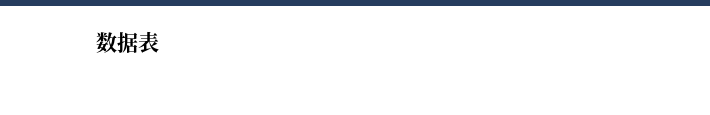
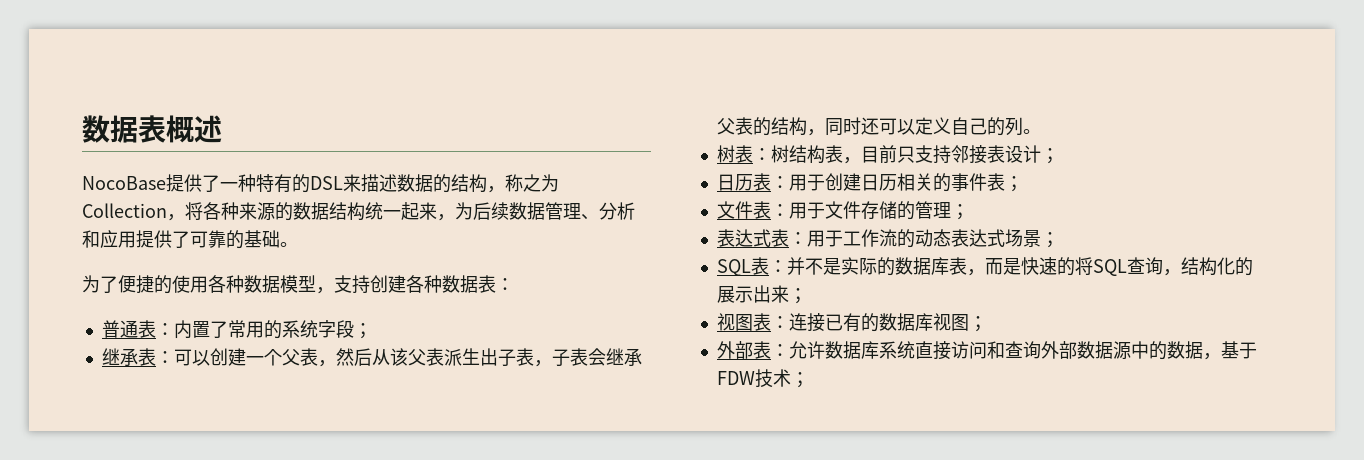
[96,31,159,53] 数据表 -> [82,115,222,143] [82,174,559,193] [82,202,635,221] [82,230,298,249] [82,275,514,294] [101,320,372,339] [101,348,642,367] [716,117,1041,136] [716,145,1059,164] [716,173,1023,192] [716,201,969,220] [716,229,1059,248] [716,257,1253,276] [716,285,807,304] [716,313,987,332] [716,341,1257,360] [716,369,809,388] 数据表概述 // NocoBase提供了一种特有的DSL来描述数据的结构，称之为Collection，将各种来源的数据结构统一起来，为后续数据管理、分析和应用提供了可靠的基础。 // 为了便捷的使用各种数据模型，支持创建各种数据表： // 普通表：内置了常用的系统字段； // 继承表：可以创建一个父表，然后从该父表派生出子表，子表会继承父表的结构，同时还可以定义自己的列。 // 树表：树结构表，目前只支持邻接表设计； // 日历表：用于创建日历相关的事件表； // 文件表：用于文件存储的管理； // 表达式表：用于工作流的动态表达式场景； // SQL表：并不是实际的数据库表，而是快速的将SQL查询，结构化的展示出来； // 视图表：连接已有的数据库视图； // 外部表：允许数据库系统直接访问和查询外部数据源中的数据，基于FDW技术；

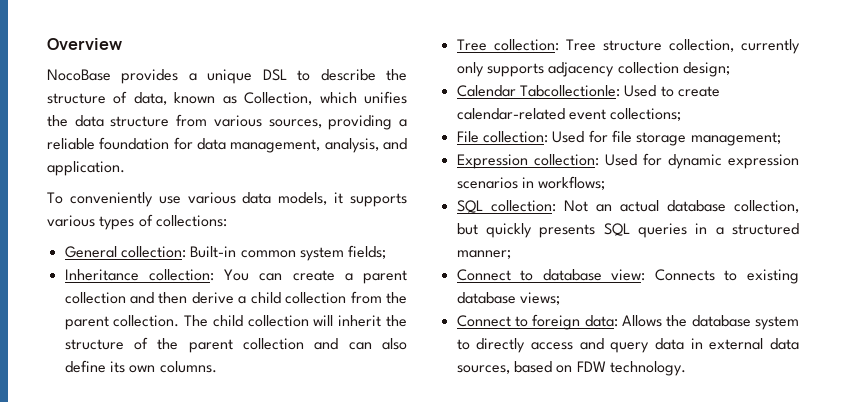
[82,115,222,143] 数据表概述 -> [47,38,122,50] Overview
[166,174,559,193] [82,202,635,221] [82,230,298,249] [82,275,514,294] [101,320,372,339] [101,348,642,367] [716,117,1041,136] [716,145,1059,164] [716,173,1023,192] [716,201,969,220] [716,229,1059,248] [716,257,1253,276] [716,285,807,304] [716,313,987,332] [716,341,1257,360] [716,369,809,388] 提供了一种特有的DSL来描述数据的结构，称之为Collection，将各种来源的数据结构统一起来，为后续数据管理、分析和应用提供了可靠的基础。 // 为了便捷的使用各种数据模型，支持创建各种数据表： // 普通表：内置了常用的系统字段； // 继承表：可以创建一个父表，然后从该父表派生出子表，子表会继承父表的结构，同时还可以定义自己的列。 // 树表：树结构表，目前只支持邻接表设计； // 日历表：用于创建日历相关的事件表； // 文件表：用于文件存储的管理； // 表达式表：用于工作流的动态表达式场景； // SQL表：并不是实际的数据库表，而是快速的将SQL查询，结构化的展示出来； // 视图表：连接已有的数据库视图； // 外部表：允许数据库系统直接访问和查询外部数据源中的数据，基于FDW技术； -> [121,69,407,84] [47,91,407,105] [47,114,407,130] [47,137,407,153] [47,161,125,176] [47,192,407,207] [47,214,227,230] [64,245,387,261] [64,269,407,284] [64,291,408,304] [64,315,407,330] [64,337,407,353] [64,360,217,373] [456,39,800,54] [456,62,730,77] [456,85,720,97] [456,108,682,121] [456,130,781,146] [456,153,799,169] [456,176,606,190] [456,200,799,213] [456,223,799,238] [456,250,511,259] [456,269,799,284] [456,292,560,305] [456,314,799,330] [456,338,799,353] [456,361,686,376] provides a unique DSL to describe the structure of data, known as Collection, which unifies the data structure from various sources, providing a reliable foundation for data management, analysis, and application. // To conveniently use various data models, it supports various types of collections: // General collection: Built-in common system fields; // Inheritance collection: You can create a parent collection and then derive a child collection from the parent collection. The child collection will inherit the structure of the parent collection and can also define its own columns. // Tree collection: Tree structure collection, currently only supports adjacency collection design; // Calendar Tabcollectionle: Used to create calendar-related event collections; // File collection: Used for file storage management; // Expression collection: Used for dynamic expression scenarios in workflows; // SQL collection: Not an actual database collection, but quickly presents SQL queries in a structured manner; // Connect to database view: Connects to existing database views; // Connect to foreign data: Allows the database system to directly access and query data in external data sources, based on FDW technology.

